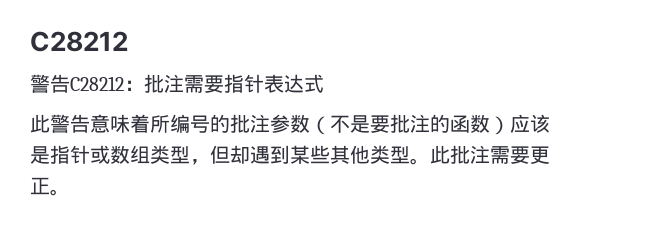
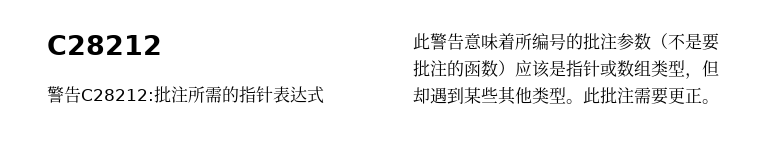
[70,74,224,93] C28212：批注需要 -> [81,86,239,103] C28212:批注所需的

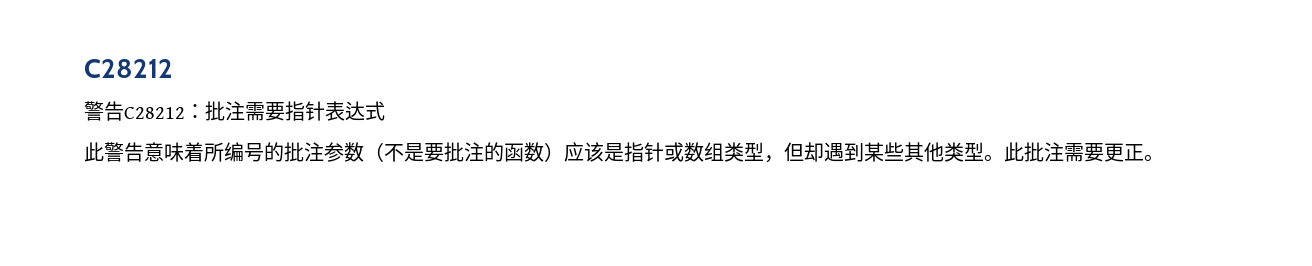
[81,86,239,103] C28212:批注所需的 -> [124,101,285,121] C28212：批注需要

